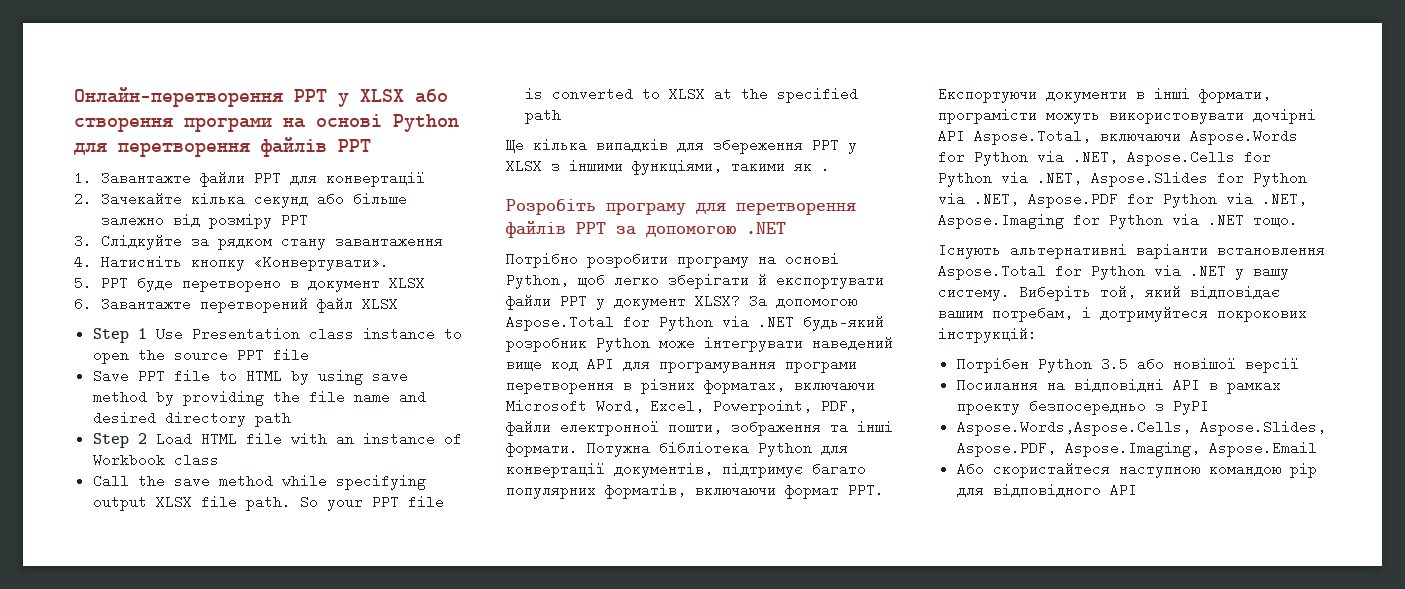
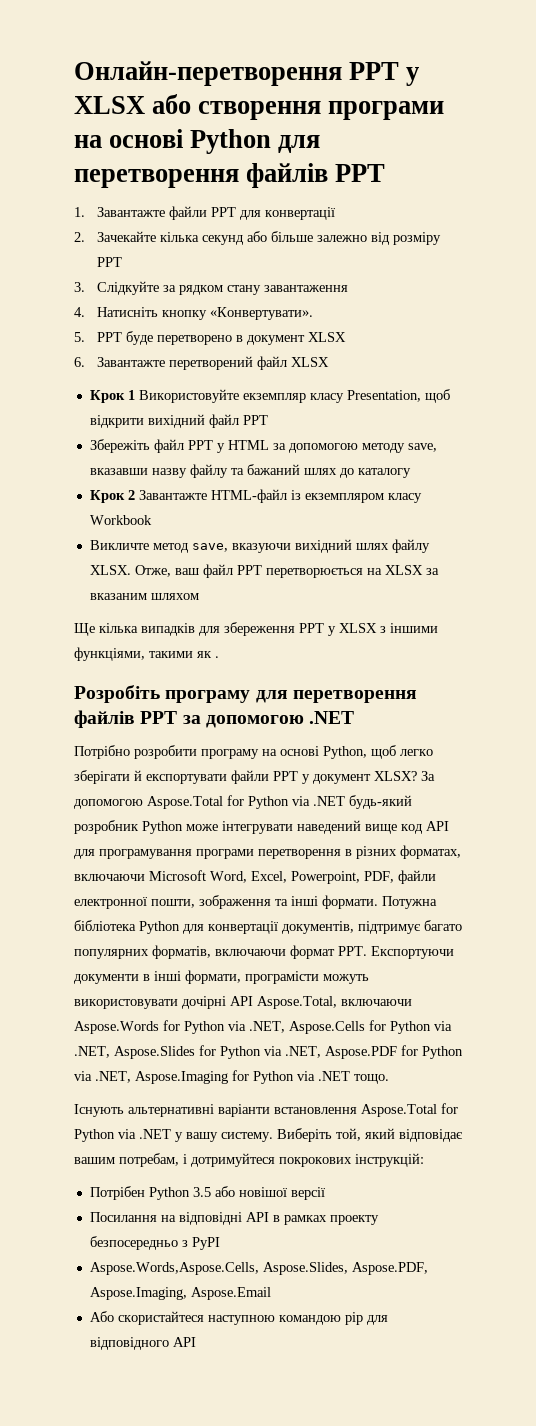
[92,327,462,343] [92,348,309,364] [92,369,408,385] [92,390,426,406] [92,411,291,427] [92,432,462,448] [92,453,219,467] [92,474,426,490] [92,495,444,511] [524,87,858,103] [524,108,561,124] Step 1 Use Presentation class instance to open the source PPT file // Save PPT file to HTML by using save method by providing the file name and desired directory path // Step 2 Load HTML file with an instance of Workbook class // Call the save method while specifying output XLSX file path. So your PPT file is converted to XLSX at the specified path -> [89,389,450,403] [89,414,268,428] [89,439,437,453] [89,464,411,478] [89,489,422,503] [89,515,152,525] [89,539,430,553] [89,564,439,578] [89,593,199,600] Крок 1 Використовуйте екземпляр класу Presentation, щоб відкрити вихідний файл PPT // Збережіть файл PPT у HTML за допомогою методу save, вказавши назву файлу та бажаний шлях до каталогу // Крок 2 Завантажте HTML-файл із екземпляром класу Workbook // Викличте метод save, вказуючи вихідний шлях файлу XLSX. Отже, ваш файл PPT перетворюється на XLSX за вказаним шляхом

